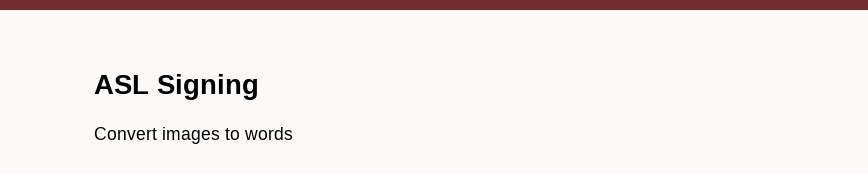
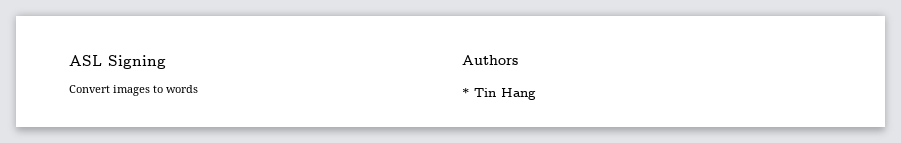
(293, 133) none -> [462,55,518,65] [462,88,536,100] // Authors // * Tin Hang

